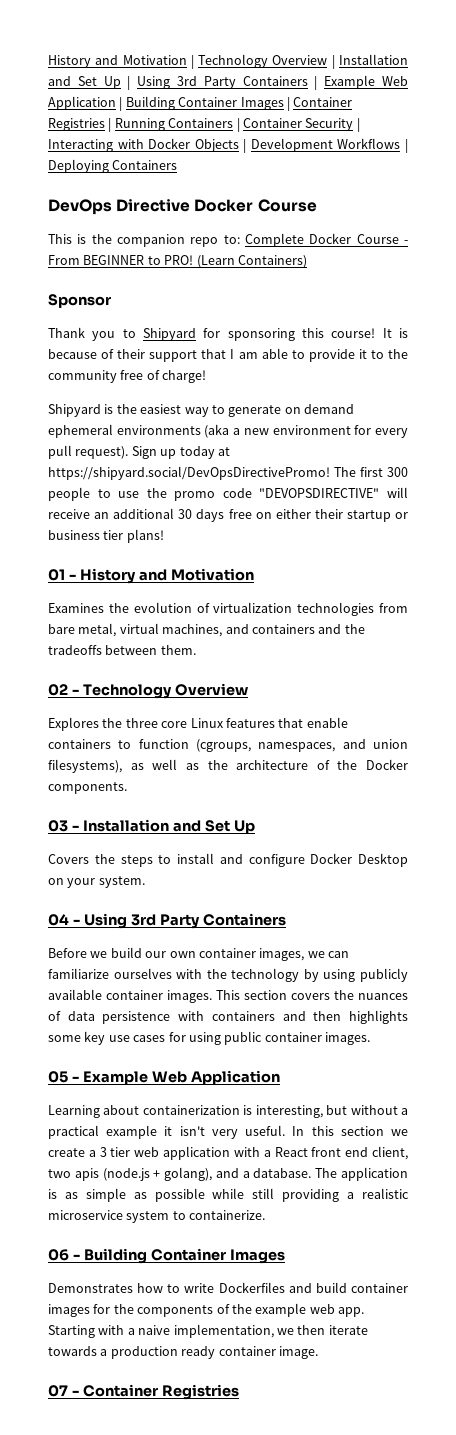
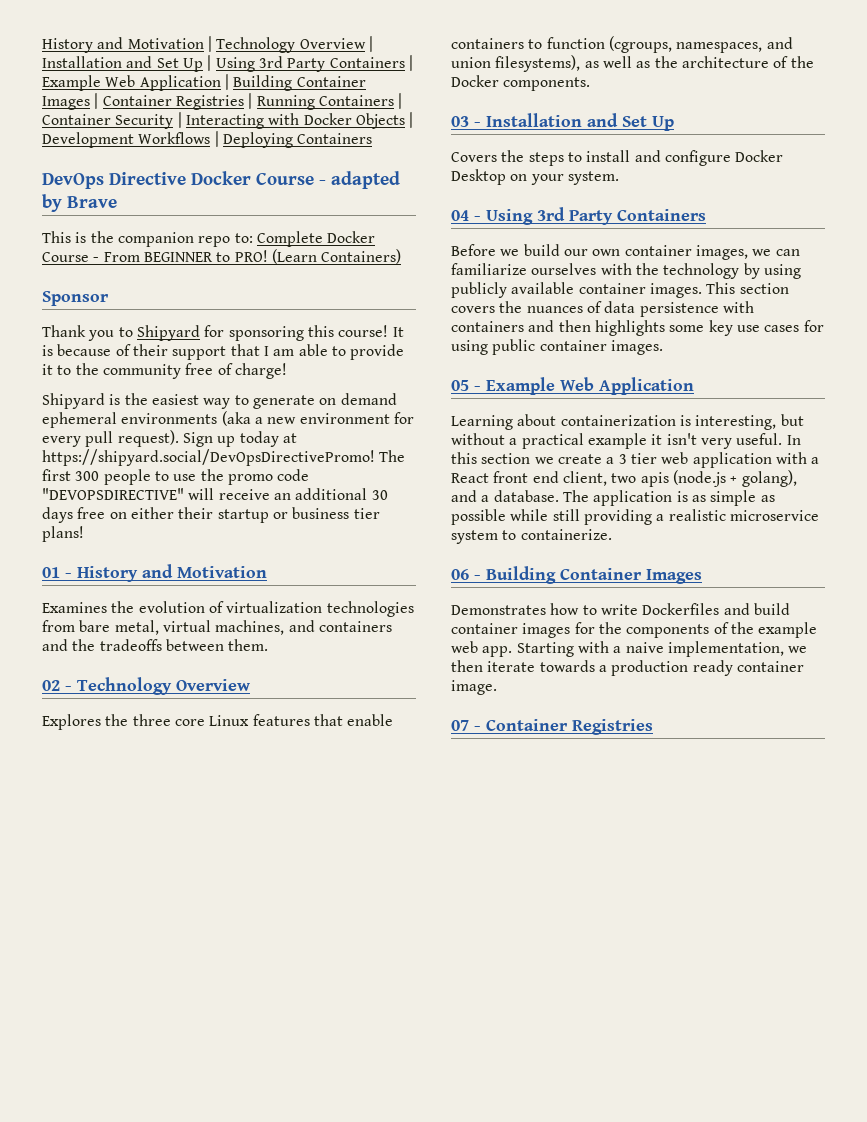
(317, 205) none -> [319,171,400,189] [42,194,117,212] - adapted by Brave

